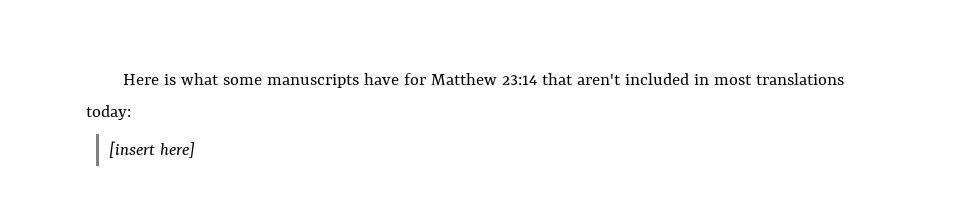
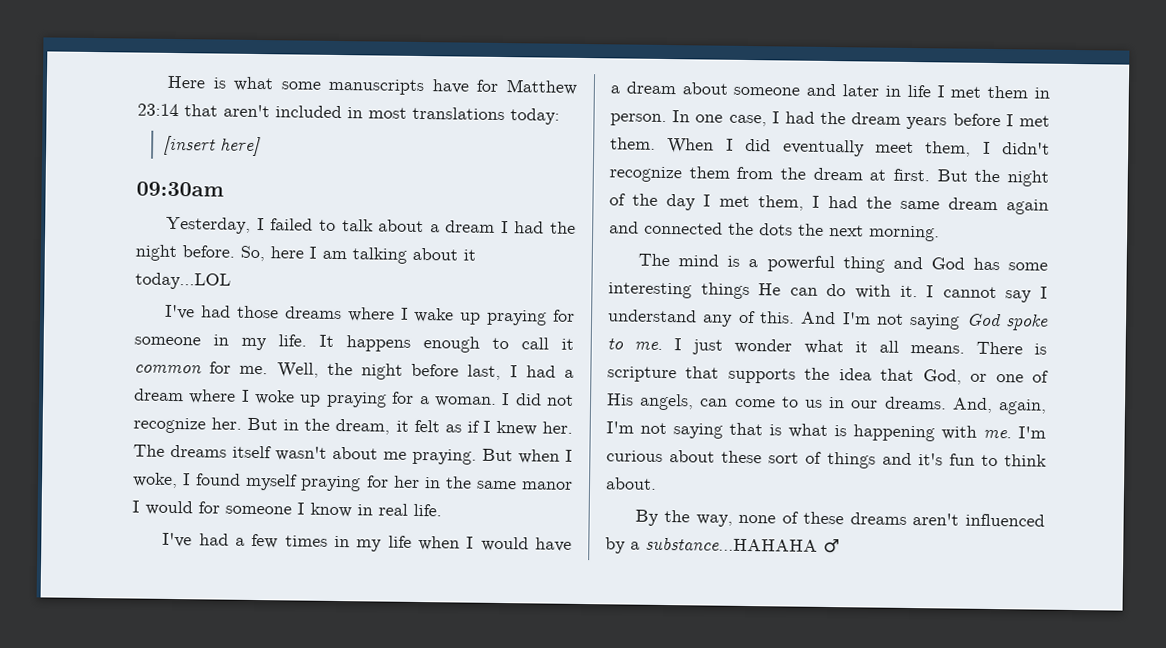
(196, 150) none -> [136,181,224,197] [166,216,577,234] [135,244,476,264] [135,272,231,290] [165,304,575,326] [134,334,574,353] [134,361,574,381] [134,388,574,408] [133,417,573,436] [133,444,573,465] [132,472,574,492] [132,500,442,518] [162,532,572,552] [610,81,1050,99] [610,110,1050,130] [610,137,1050,157] [609,166,1049,187] [609,193,1049,215] [609,221,940,242] [638,253,1048,273] [608,282,1048,303] [608,309,1049,331] [607,338,1047,355] [607,366,1049,385] [607,393,1047,415] [606,421,1046,442] [606,450,1047,469] [605,477,657,490] [635,509,1045,527] [605,536,840,554] // 09:30am // Yesterday, I failed to talk about a dream I had the night before. So, here I am talking about it today...LOL // I've had those dreams where I wake up praying for someone in my life. It happens enough to call it common for me. Well, the night before last, I had a dream where I woke up praying for a woman. I did not recognize her. But in the dream, it felt as if I knew her. The dreams itself wasn't about me praying. But when I woke, I found myself praying for her in the same manor I would for someone I know in real life. // I've had a few times in my life when I would have a dream about someone and later in life I met them in person. In one case, I had the dream years before I met them. When I did eventually meet them, I didn't recognize them from the dream at first. But the night of the day I met them, I had the same dream again and connected the dots the next morning. // The mind is a powerful thing and God has some interesting things He can do with it. I cannot say I understand any of this. And I'm not saying God spoke to me. I just wonder what it all means. There is scripture that supports the idea that God, or one of His angels, can come to us in our dreams. And, again, I'm not saying that is what is happening with me. I'm curious about these sort of things and it's fun to think about. // By the way, none of these dreams aren't influenced by a substance...HAHAHA ♂

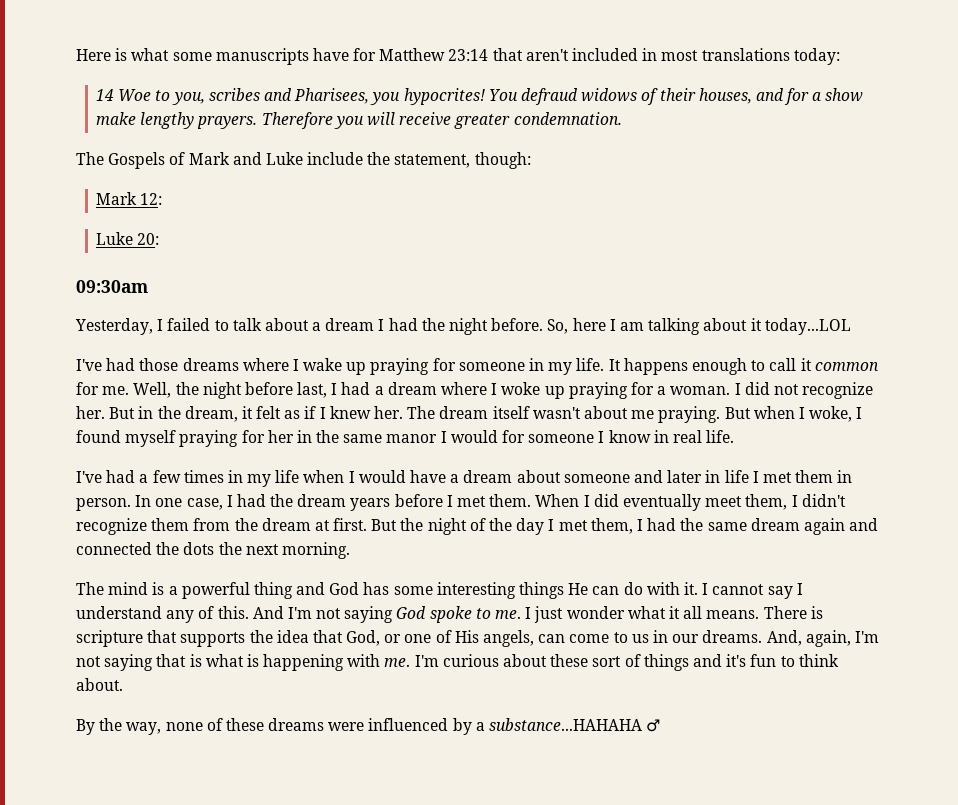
[162,135,261,157] [insert here] -> [96,88,864,105] [96,112,622,129] [76,152,531,169] [96,192,163,205] [96,232,160,245] 14 Woe to you, scribes and Pharisees, you hypocrites! You defraud widows of their houses, and for a show make lengthy prayers. Therefore you will receive greater condemnation. // The Gospels of Mark and Luke include the statement, though: // Mark 12: // Luke 20:
[170,444,227,458] dreams -> [439,406,489,419] dream
[912,513,960,526] aren't -> [328,722,365,731] were

